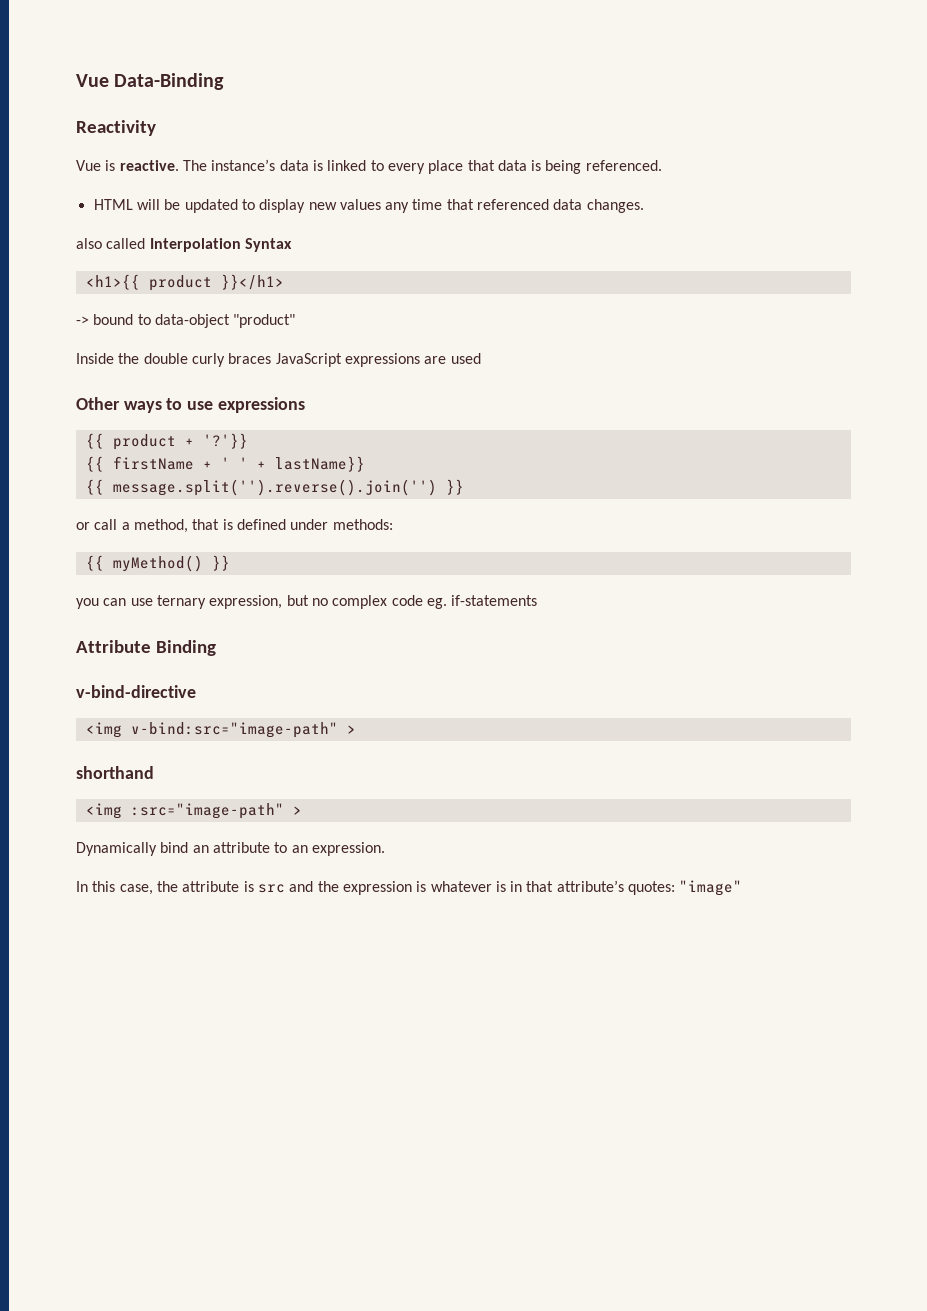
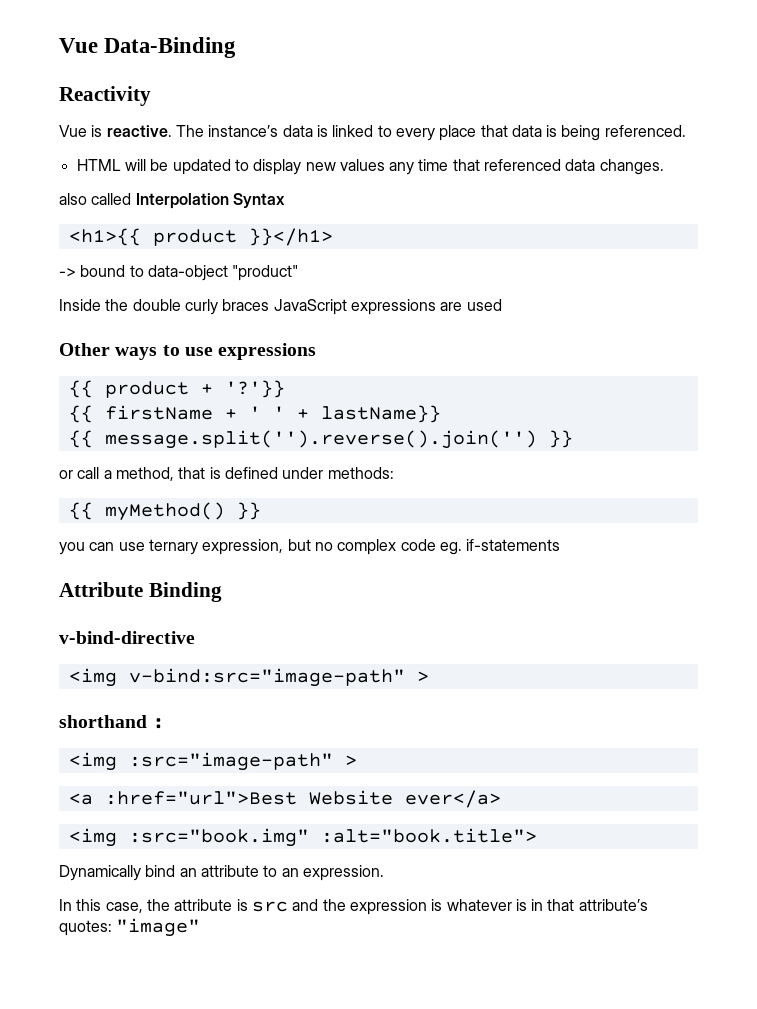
(154, 772) none -> [152,718,166,729] :
(302, 810) none -> [68,790,501,808] [68,828,537,847] // <a :href="url">Best Website ever</a> // <img :src="book.img" :alt="book.title">

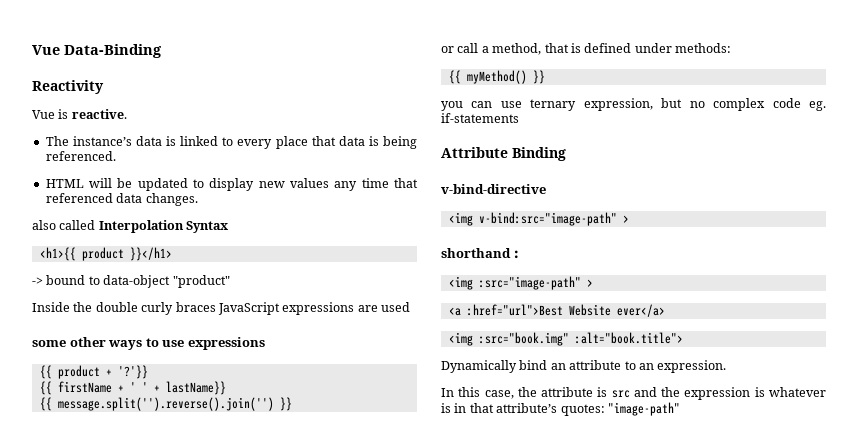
(172, 131) none -> (127, 114) //
[59,343,110,356] Other -> [32,337,106,347] some other
[116,918,201,937] "image" -> [607,402,680,416] "image-path"

